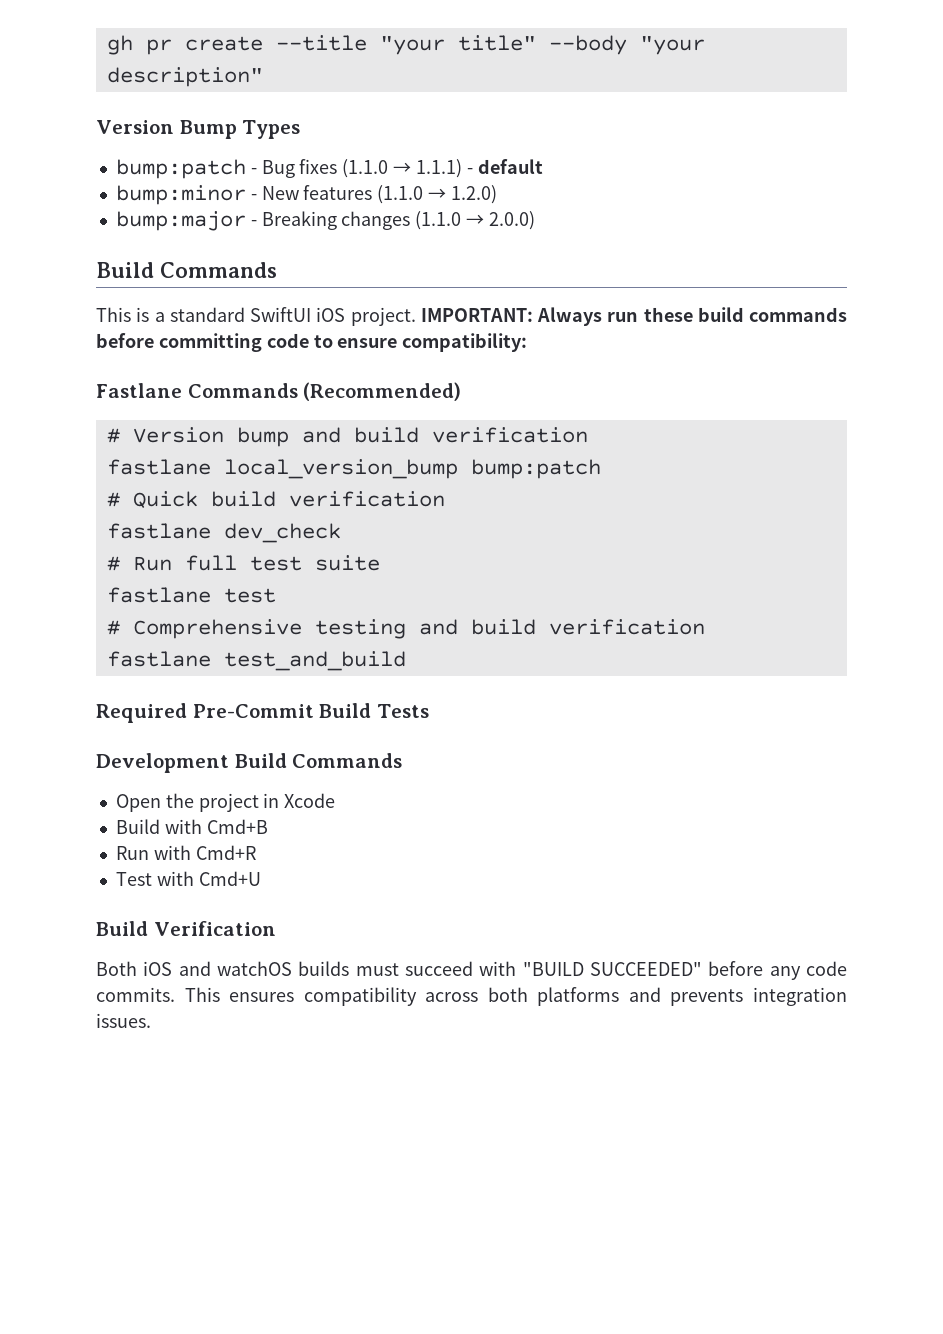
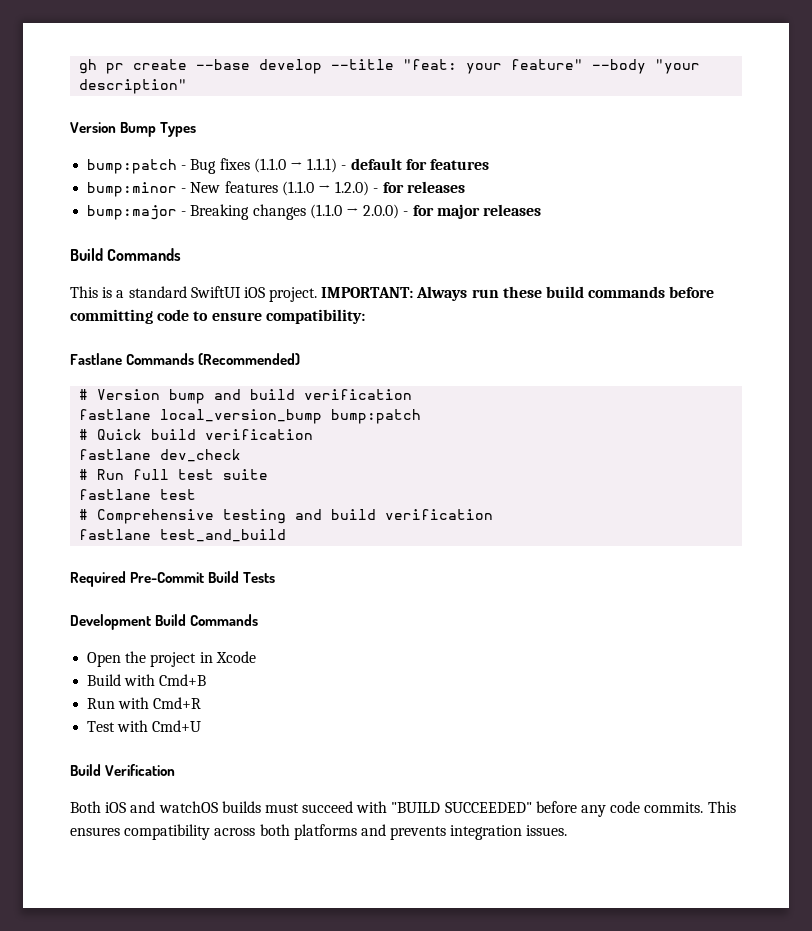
[275,35,536,55] --title "your title" -> [196,59,584,74] --base develop --title "feat: your feature"
(543, 166) none -> [405,159,489,170] for features
(497, 194) none -> [373,181,465,193] - for releases
(535, 220) none -> [403,204,541,219] - for major releases

